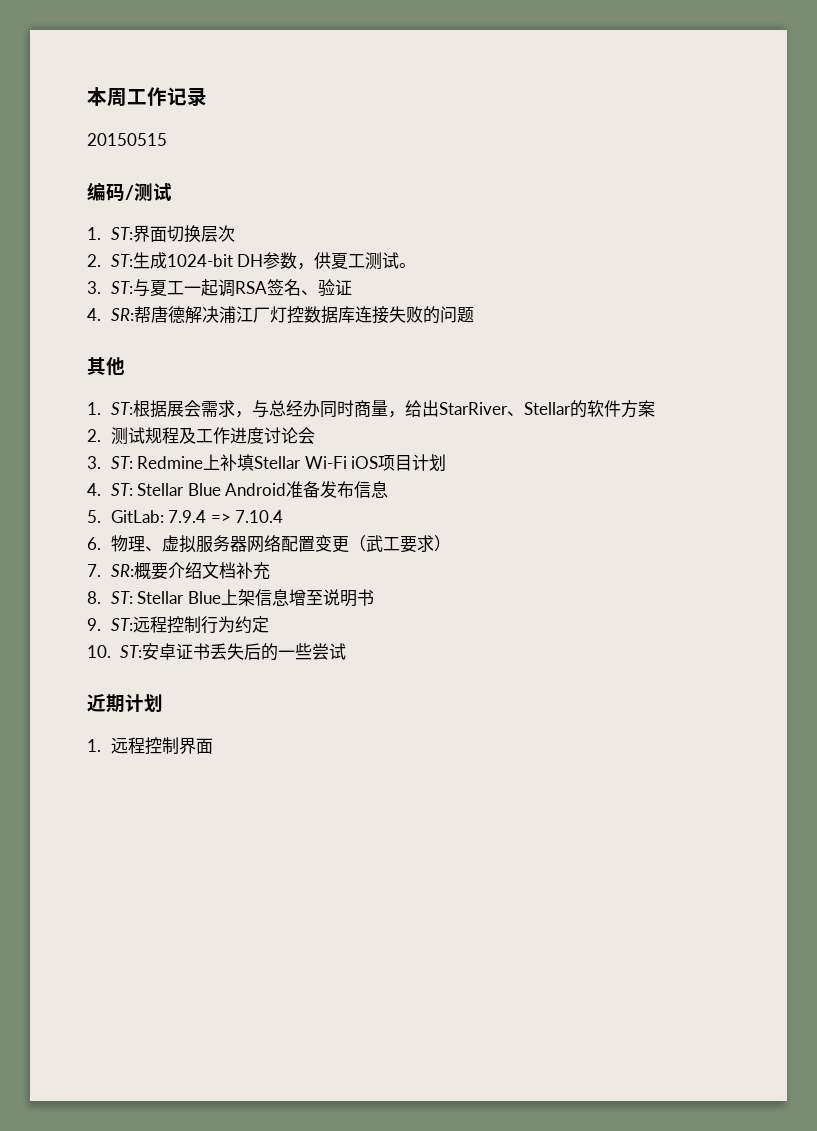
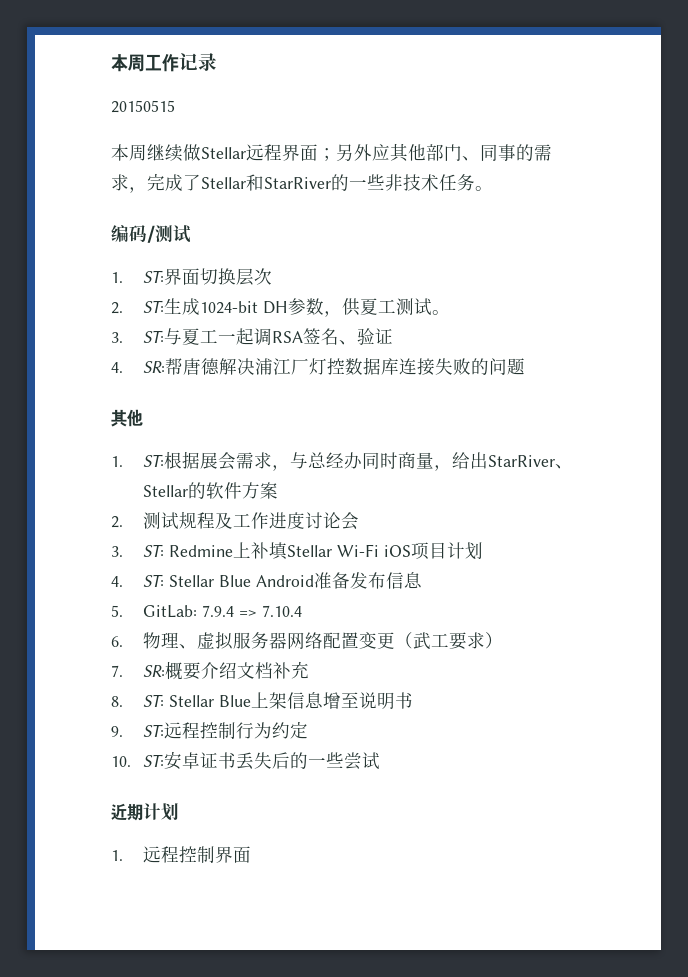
(167, 139) none -> [111,143,552,162] [111,173,493,193] // 本周继续做Stellar远程界面；另外应其他部门、同事的需求，完成了Stellar和StarRiver的一些非技术任务。

